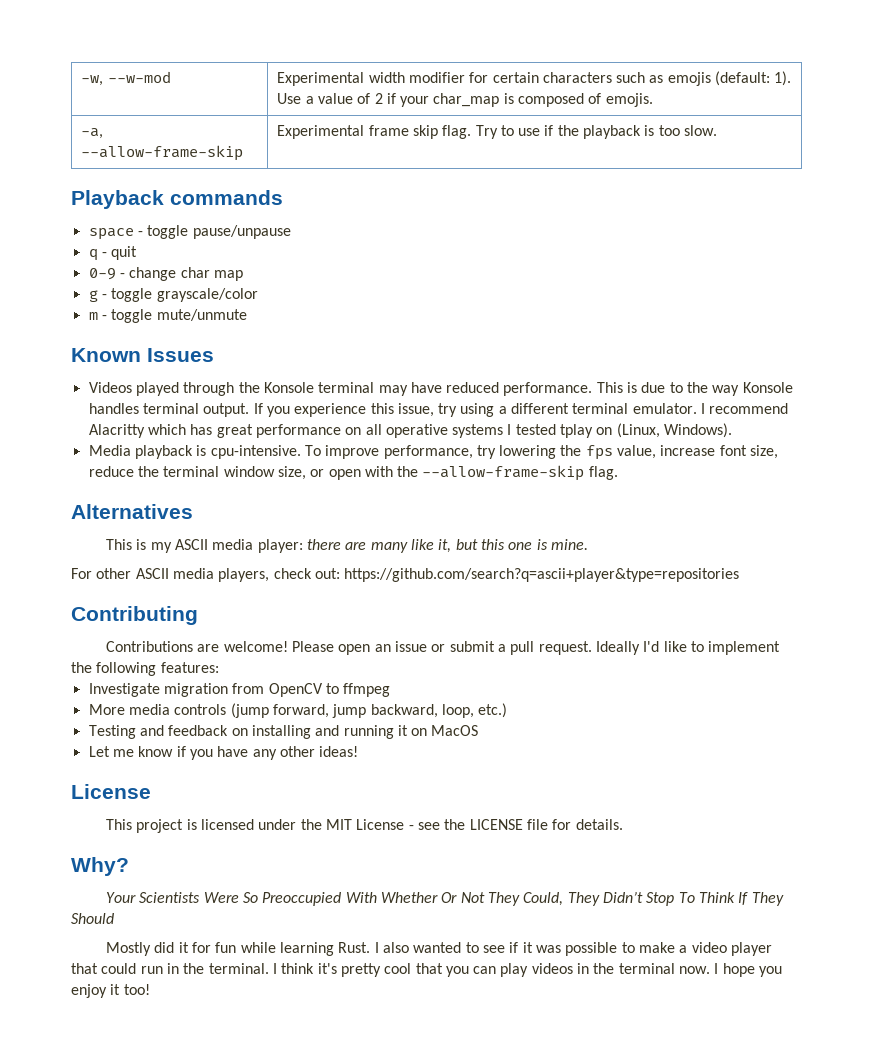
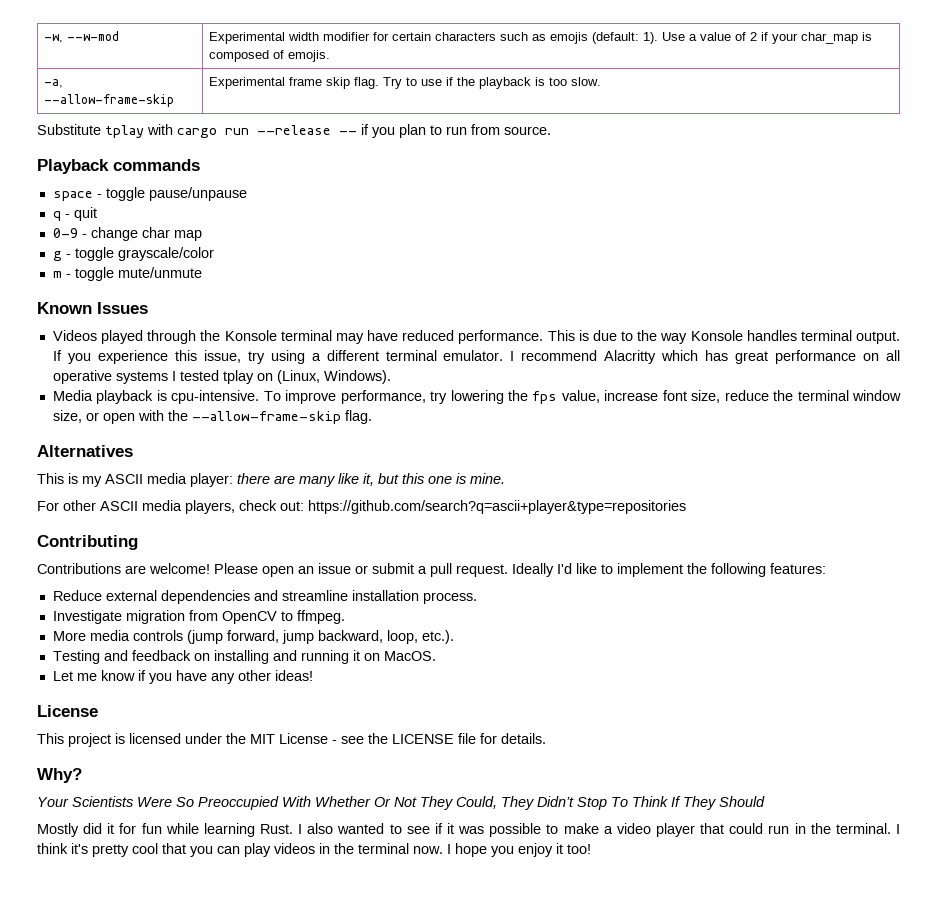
(718, 130) none -> [37,124,551,138] // Substitute tplay with cargo run --release -- if you plan to run from source.
(219, 667) none -> [52,590,477,604] // Reduce external dependencies and streamline installation process.
[343,683,391,697] ffmpeg -> [296,610,345,624] ffmpeg.
[478,703,508,718] etc.) -> [421,630,454,644] etc.).
[431,725,479,736] MacOS -> [383,651,436,661] MacOS.

